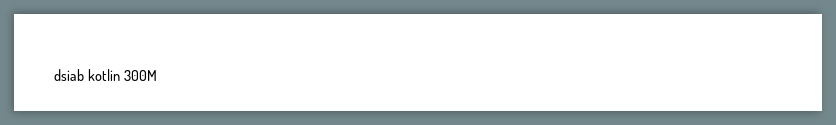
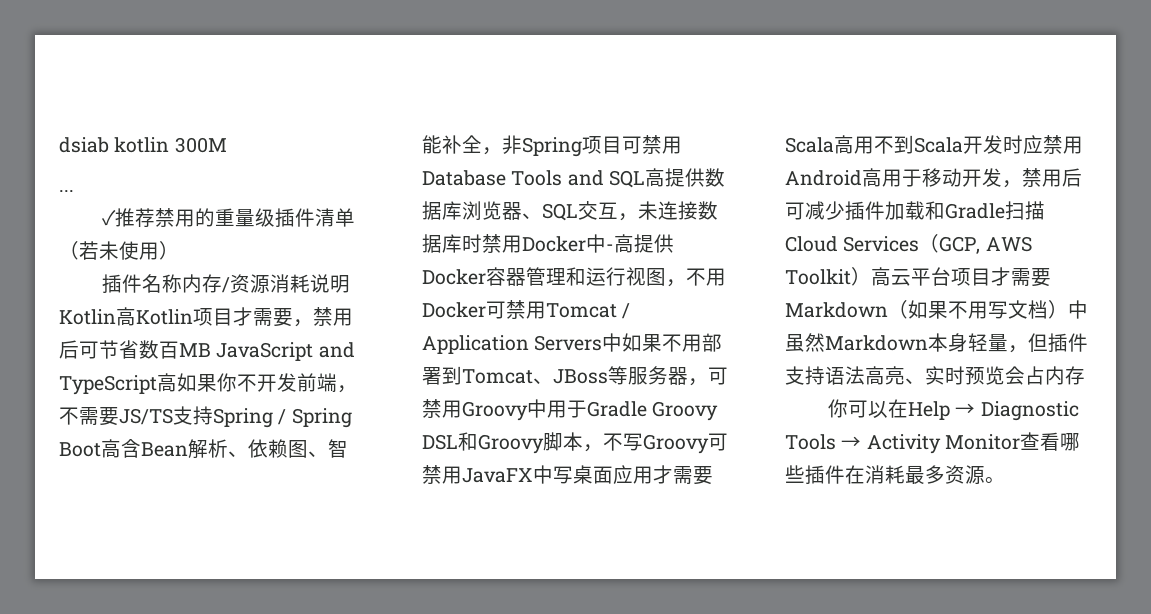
(157, 75) none -> [59,190,74,192] [102,208,356,228] [59,241,179,260] [102,274,351,294] [59,307,353,327] [59,340,355,361] [59,373,357,395] [59,406,352,428] [59,439,348,459] [422,135,682,157] [422,168,725,188] [422,201,718,221] [422,234,674,253] [422,267,726,287] [422,300,631,319] [422,333,723,354] [422,366,728,386] [422,399,719,421] [422,432,728,454] [422,465,713,485] [785,135,1083,154] [785,168,1082,188] [785,201,1045,221] [785,234,1032,254] [785,267,1051,287] [785,300,1088,319] [785,333,1088,353] [785,366,1085,385] [828,399,1079,421] [785,432,1080,454] [785,465,1005,485] // ... // ✓推荐禁用的重量级插件清单（若未使用） // 插件名称内存/资源消耗说明Kotlin高Kotlin项目才需要，禁用后可节省数百MB JavaScript and TypeScript高如果你不开发前端，不需要JS/TS支持Spring / Spring Boot高含Bean解析、依赖图、智能补全，非Spring项目可禁用Database Tools and SQL高提供数据库浏览器、SQL交互，未连接数据库时禁用Docker中-高提供Docker容器管理和运行视图，不用Docker可禁用Tomcat / Application Servers中如果不用部署到Tomcat、JBoss等服务器，可禁用Groovy中用于Gradle Groovy DSL和Groovy脚本，不写Groovy可禁用JavaFX中写桌面应用才需要Scala高用不到Scala开发时应禁用Android高用于移动开发，禁用后可减少插件加载和Gradle扫描Cloud Services（GCP, AWS Toolkit）高云平台项目才需要Markdown（如果不用写文档）中虽然Markdown本身轻量，但插件支持语法高亮、实时预览会占内存 // 你可以在Help → Diagnostic Tools → Activity Monitor查看哪些插件在消耗最多资源。

